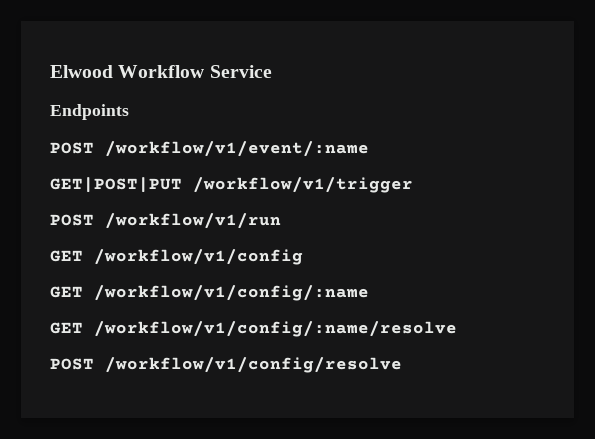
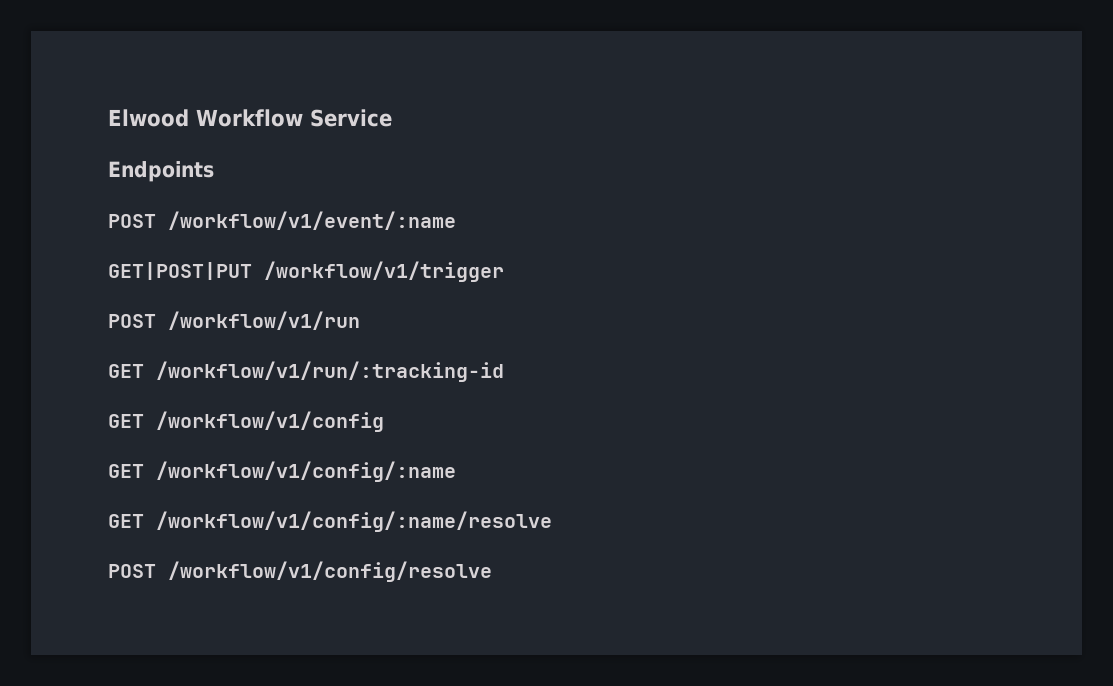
(281, 221) none -> [108,361,504,382] // GET /workflow/v1/run/:tracking-id

